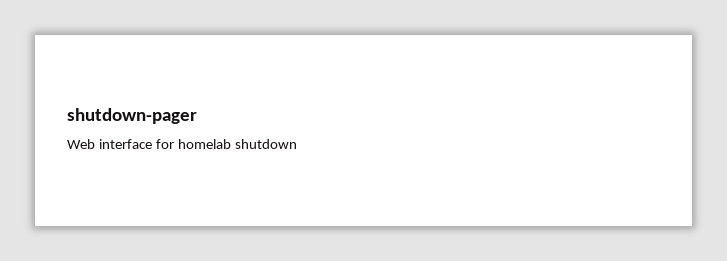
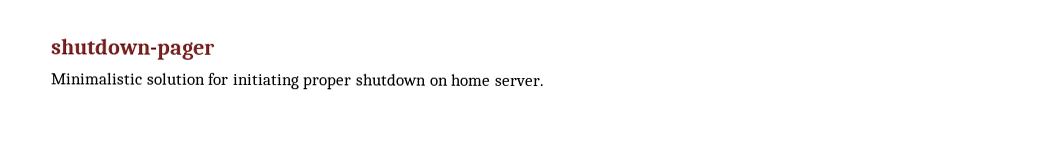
[67,139,297,149] Web interface for homelab shutdown -> [50,72,544,90] Minimalistic solution for initiating proper shutdown on home server.

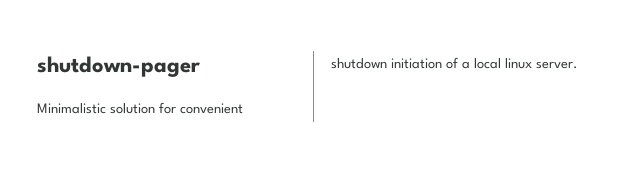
[231,73,492,90] initiating proper shutdown on home -> [180,103,243,114] [331,57,532,69] convenient shutdown initiation of a local linux

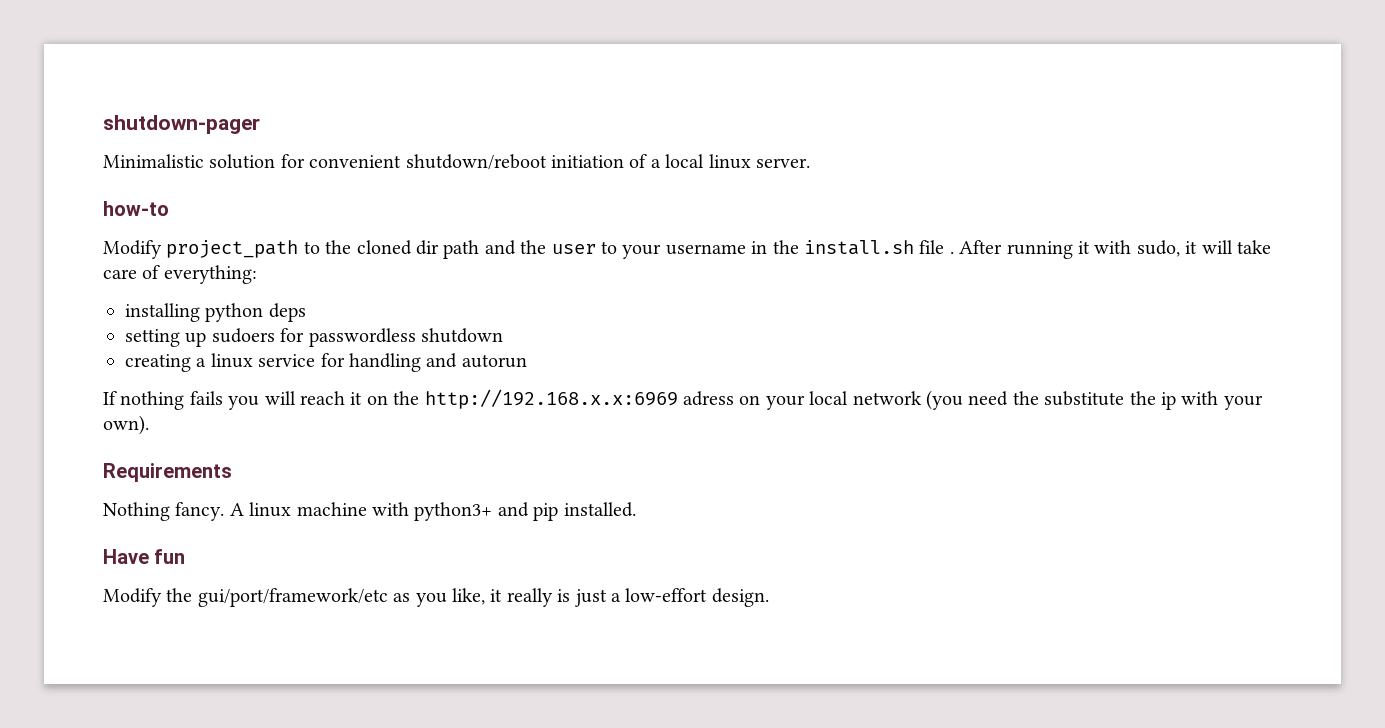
[331,58,387,69] shutdown -> [405,154,547,170] shutdown/reboot
(578, 65) none -> [103,201,169,216] [103,240,1271,259] [103,265,257,284] [125,303,306,322] [125,328,503,347] [125,353,527,372] [103,389,1263,410] [103,415,149,435] [103,463,232,482] [103,502,636,521] [103,549,186,564] [103,588,769,607] // how-to // Modify project_path to the cloned dir path and the user to your username in the install.sh file . After running it with sudo, it will take care of everything: // installing python deps // setting up sudoers for passwordless shutdown // creating a linux service for handling and autorun // If nothing fails you will reach it on the http://192.168.x.x:6969 adress on your local network (you need the substitute the ip with your own). // Requirements // Nothing fancy. A linux machine with python3+ and pip installed. // Have fun // Modify the gui/port/framework/etc as you like, it really is just a low-effort design.

